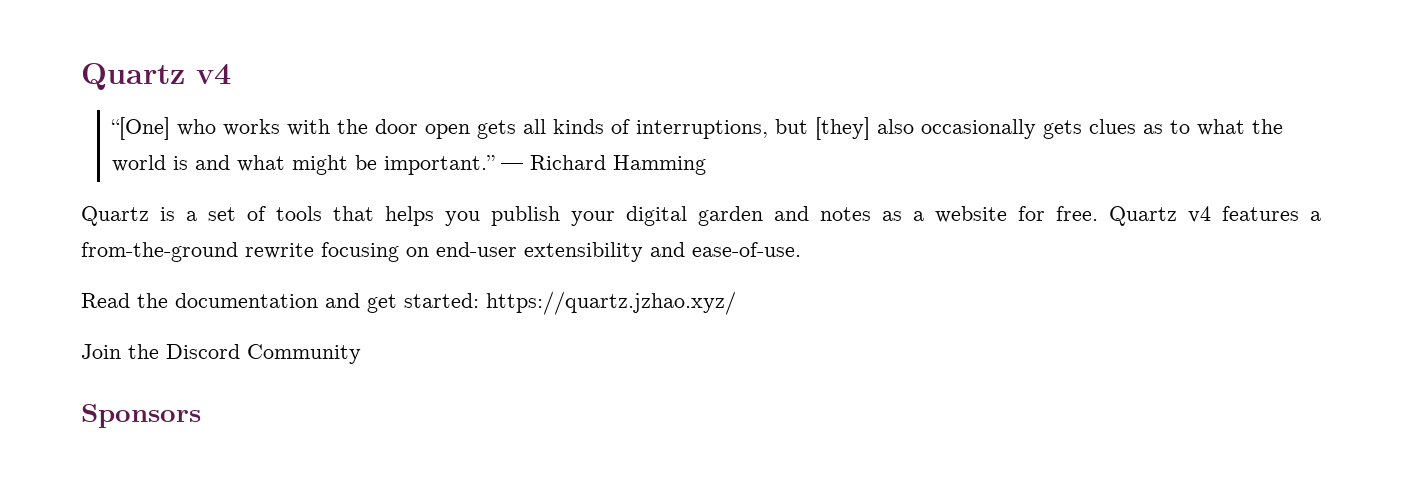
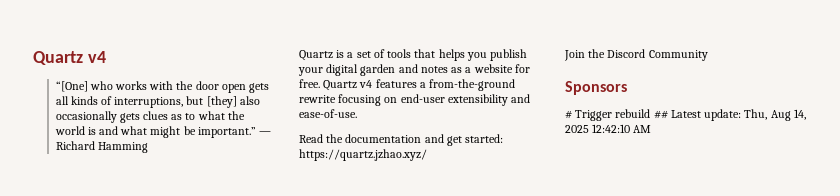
(201, 416) none -> [565,109,806,121] [565,124,652,133] // # Trigger rebuild ## Latest update: Thu, Aug 14, 2025 12:42:10 AM

